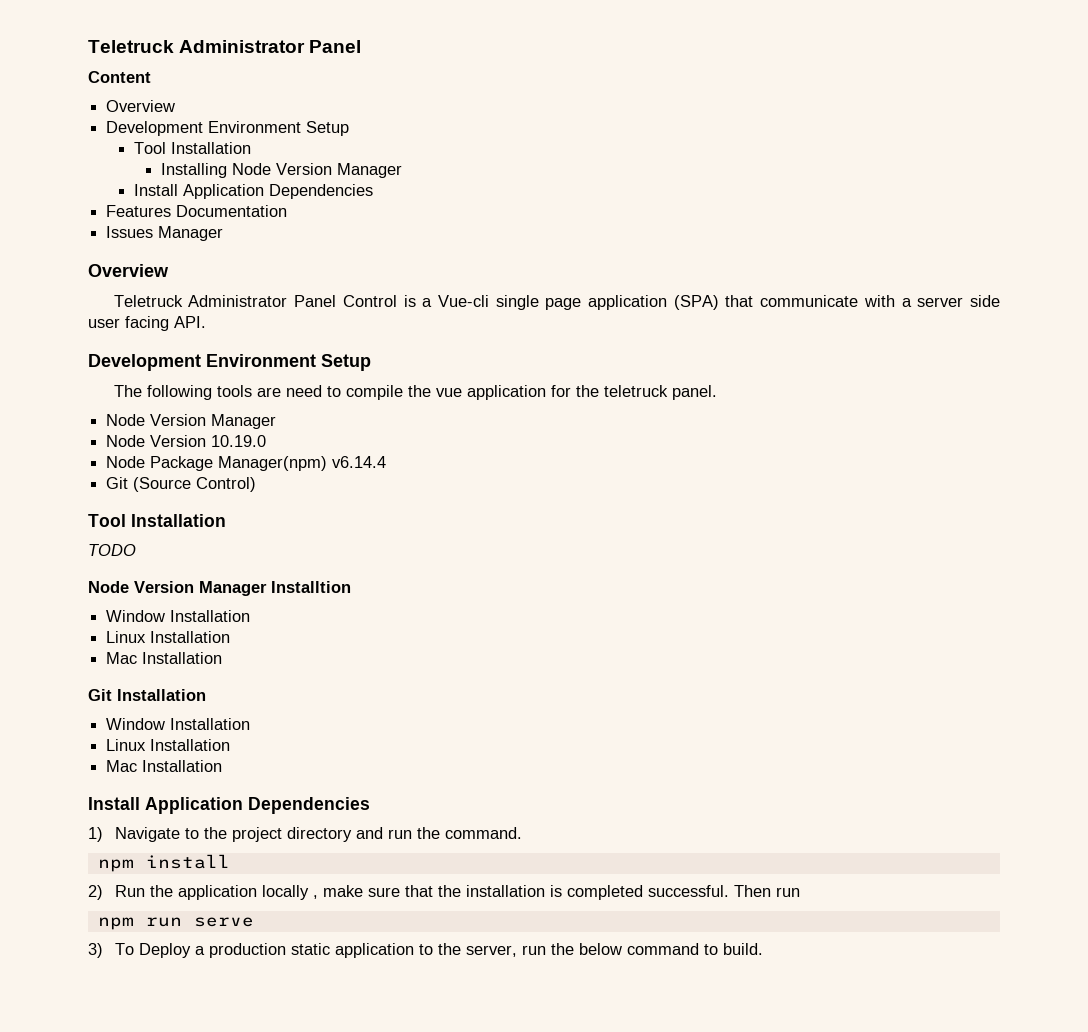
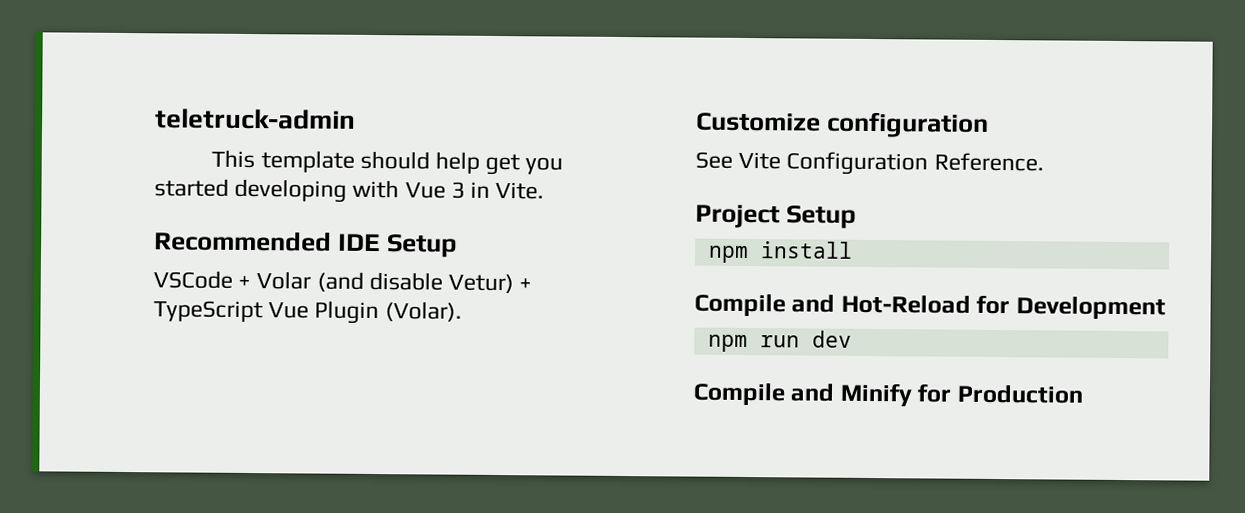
[88,40,362,53] [88,71,151,83] [106,100,176,112] [106,121,350,136] [133,142,251,154] [160,163,402,178] [133,184,373,199] [106,205,288,217] [106,226,224,241] [88,264,169,277] [113,295,1001,310] [88,316,206,331] [88,354,371,371] [113,385,717,400] [106,414,277,429] [106,435,267,447] [106,456,387,471] [106,477,257,492] [88,514,226,527] [88,544,136,556] [88,581,351,596] [106,610,251,622] [106,631,231,643] [106,652,223,664] [88,689,206,701] [106,718,251,730] [106,739,231,751] [106,760,223,772] [88,797,370,814] [88,827,523,842] [97,854,230,872] [88,885,801,900] [97,917,254,930] [88,943,764,958] Teletruck Administrator Panel // Content // Overview // Development Environment Setup // Tool Installation // Installing Node Version Manager // Install Application Dependencies // Features Documentation // Issues Manager // Overview // Teletruck Administrator Panel Control is a Vue-cli single page application (SPA) that communicate with a server side user facing API. // Development Environment Setup // The following tools are need to compile the vue application for the teletruck panel. // Node Version Manager // Node Version 10.19.0 // Node Package Manager(npm) v6.14.4 // Git (Source Control) // Tool Installation // TODO // Node Version Manager Installtion // Window Installation // Linux Installation // Mac Installation // Git Installation // Window Installation // Linux Installation // Mac Installation // Install Application Dependencies // 1) Navigate to the project directory and run the command. // npm install // 2) Run the application locally , make sure that the installation is completed successful. Then run // npm run serve // 3) To Deploy a production static application to the server, run the below command to build. -> [155,108,356,130] [211,149,564,176] [154,178,545,203] [154,231,458,258] [153,270,533,294] [153,300,462,325] [696,111,989,138] [695,151,1044,176] [695,204,857,229] [707,241,853,264] [694,293,1166,320] [707,330,852,353] [693,382,1083,407] teletruck-admin // This template should help get you started developing with Vue 3 in Vite. // Recommended IDE Setup // VSCode + Volar (and disable Vetur) + TypeScript Vue Plugin (Volar). // Customize configuration // See Vite Configuration Reference. // Project Setup // npm install // Compile and Hot-Reload for Development // npm run dev // Compile and Minify for Production

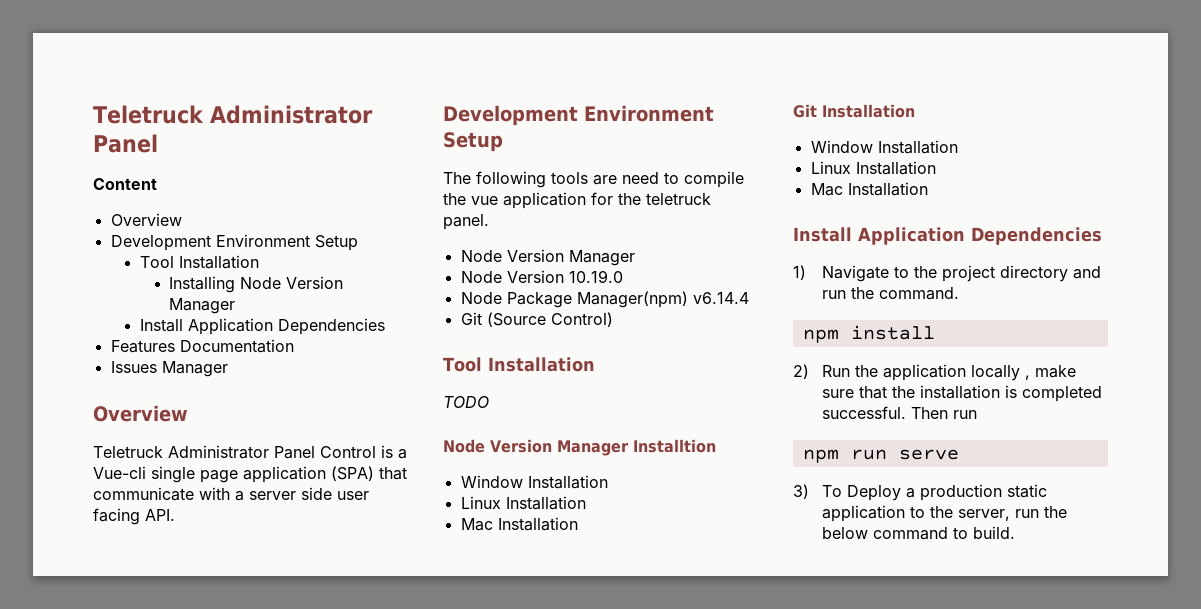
[155,108,356,130] [211,149,564,176] [154,178,545,203] [154,231,458,258] [153,270,533,294] [153,300,462,325] [696,111,989,138] [695,151,1044,176] [695,204,857,229] [707,241,853,264] [694,293,1166,320] [707,330,852,353] [693,382,1083,407] teletruck-admin // This template should help get you started developing with Vue 3 in Vite. // Recommended IDE Setup // VSCode + Volar (and disable Vetur) + TypeScript Vue Plugin (Volar). // Customize configuration // See Vite Configuration Reference. // Project Setup // npm install // Compile and Hot-Reload for Development // npm run dev // Compile and Minify for Production -> [93,105,373,124] [93,134,158,153] [93,178,157,190] [110,213,182,226] [110,234,358,251] [139,255,259,269] [168,276,343,293] [168,298,235,314] [139,318,385,335] [110,339,294,353] [110,361,228,377] [93,405,188,422] [93,445,407,459] [93,466,407,483] [93,487,369,501] [93,508,175,525] [443,105,714,126] [443,132,503,152] [443,171,744,188] [443,192,711,209] [443,214,489,230] [460,249,635,266] [460,270,623,283] [460,291,749,308] [460,312,613,327] [443,357,595,372] [443,396,489,408] [443,439,716,456] [460,475,608,489] [460,496,586,510] [460,517,578,531] [793,104,915,118] [810,140,958,154] [810,161,936,175] [810,182,928,196] [793,227,1102,245] [793,265,1102,282] [822,287,960,300] [802,325,935,343] [793,364,1077,381] [822,385,1103,402] [822,406,978,419] [802,449,959,463] [793,484,1048,501] [822,505,1068,522] [822,526,1016,540] Teletruck Administrator Panel // Content // Overview // Development Environment Setup // Tool Installation // Installing Node Version Manager // Install Application Dependencies // Features Documentation // Issues Manager // Overview // Teletruck Administrator Panel Control is a Vue-cli single page application (SPA) that communicate with a server side user facing API. // Development Environment Setup // The following tools are need to compile the vue application for the teletruck panel. // Node Version Manager // Node Version 10.19.0 // Node Package Manager(npm) v6.14.4 // Git (Source Control) // Tool Installation // TODO // Node Version Manager Installtion // Window Installation // Linux Installation // Mac Installation // Git Installation // Window Installation // Linux Installation // Mac Installation // Install Application Dependencies // 1) Navigate to the project directory and run the command. // npm install // 2) Run the application locally , make sure that the installation is completed successful. Then run // npm run serve // 3) To Deploy a production static application to the server, run the below command to build.

